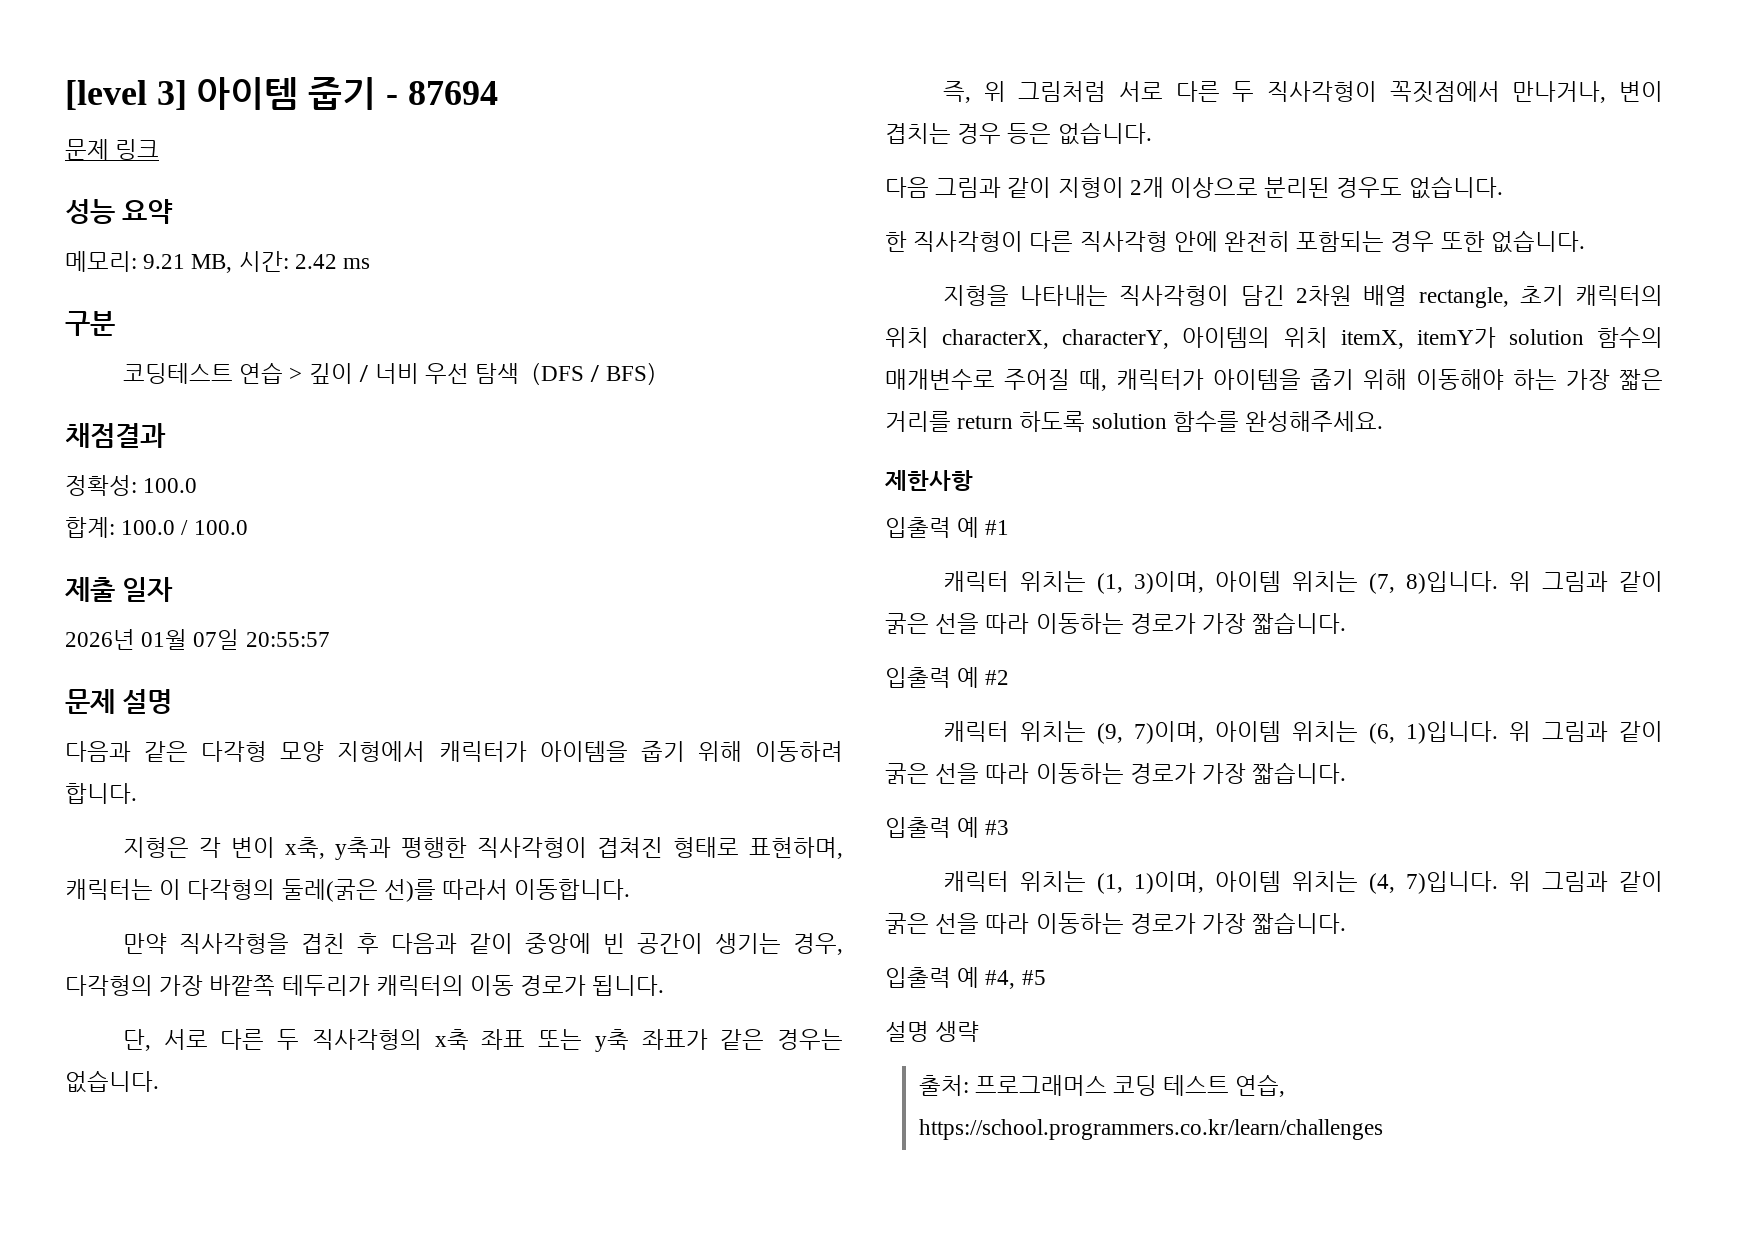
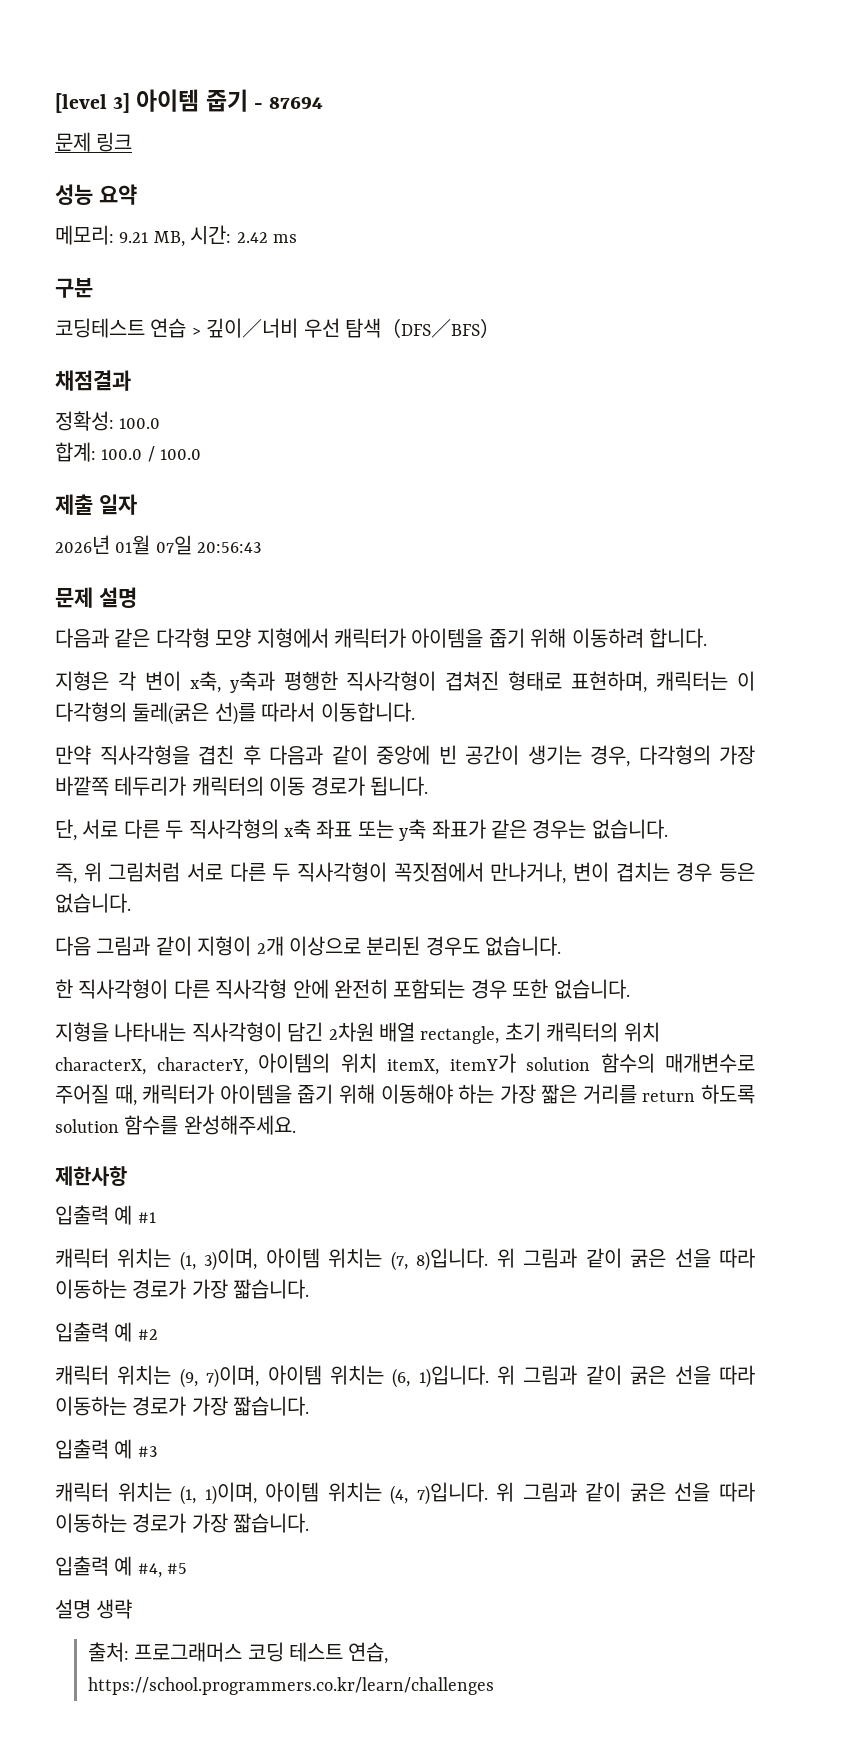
[245,632,330,647] 20:55:57 -> [197,542,262,553] 20:56:43

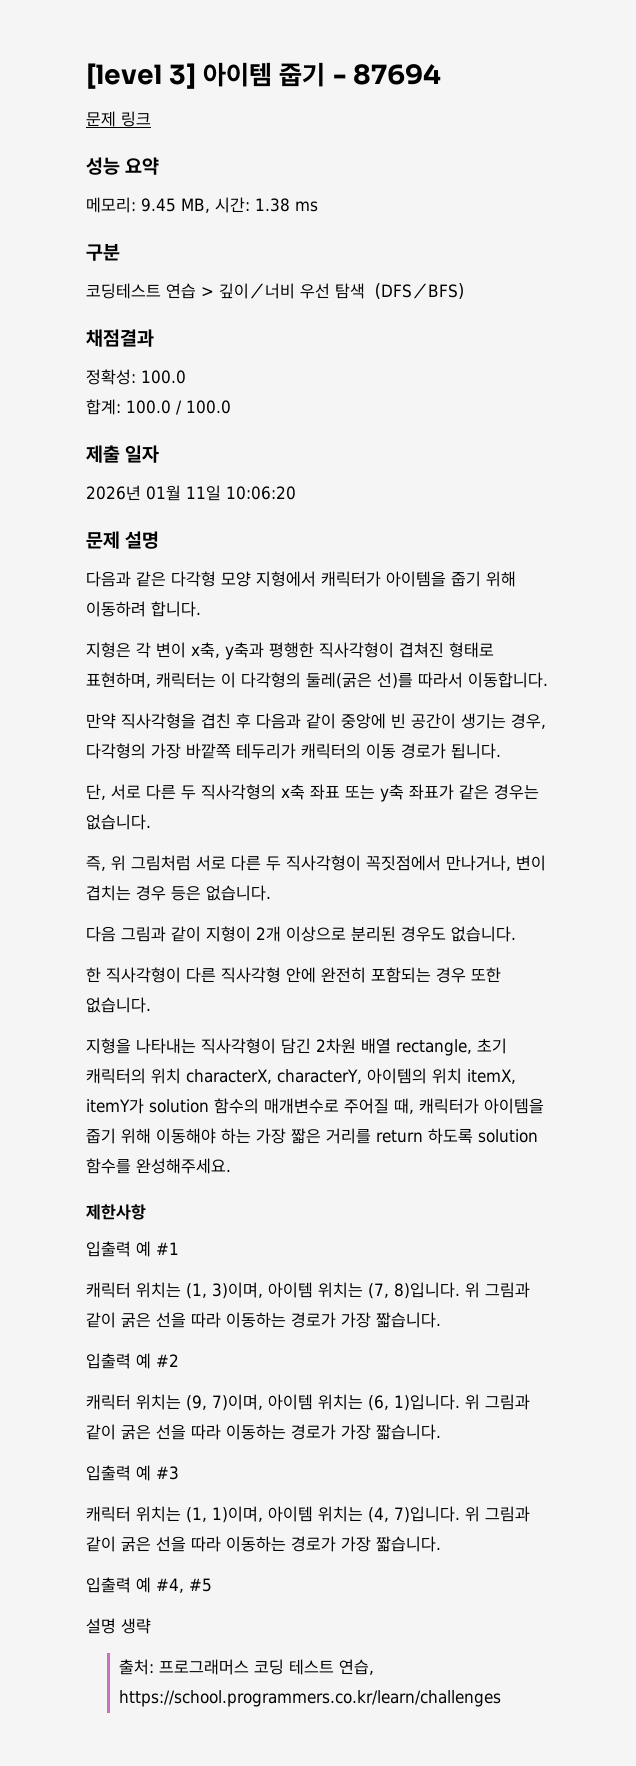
[119,232,149,243] 9.21 -> [141,198,176,212] 9.45
[236,232,268,243] 2.42 -> [255,198,290,212] 1.38
[155,535,262,555] 07일 20:56:43 -> [186,485,296,501] 11일 10:06:20

